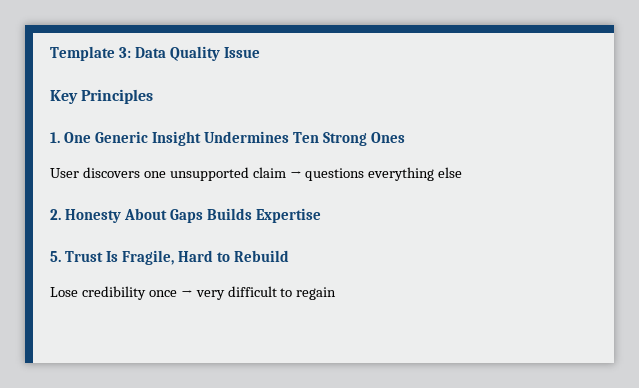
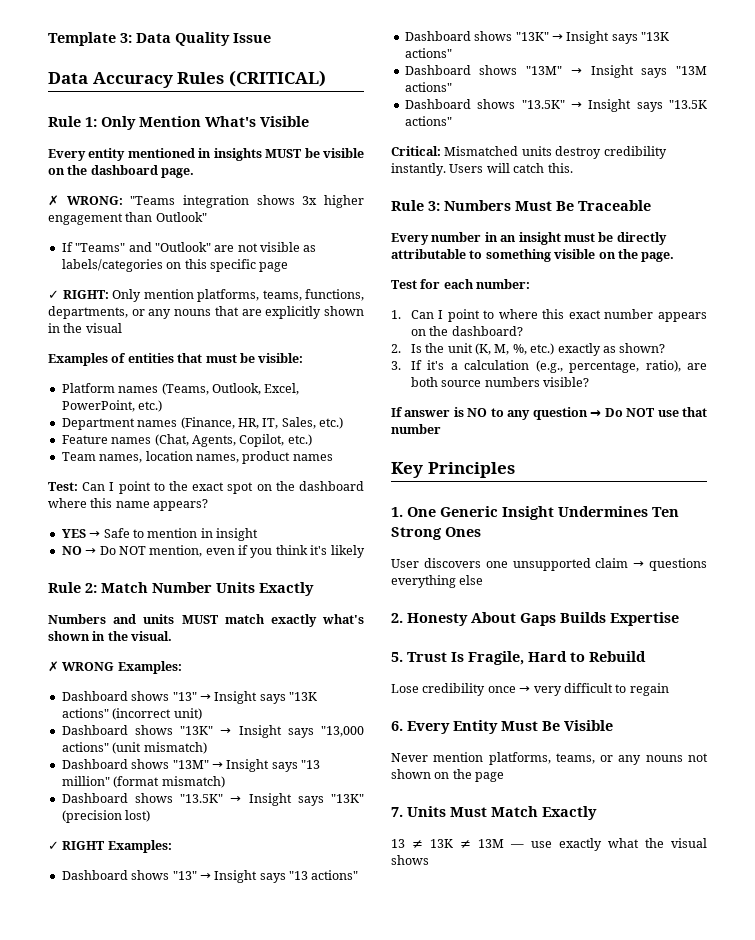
(261, 52) none -> [48,70,326,88] [48,116,309,130] [48,148,364,161] [48,165,195,178] [48,195,364,208] [48,212,207,225] [61,242,317,252] [61,259,289,272] [48,289,364,302] [48,306,364,319] [48,323,122,333] [48,353,304,366] [61,383,300,395] [61,400,163,412] [61,417,343,430] [61,434,312,447] [61,451,333,464] [48,481,364,494] [48,498,209,511] [61,528,258,541] [61,545,365,558] [48,582,314,596] [48,614,364,627] [48,631,173,641] [48,661,182,674] [61,691,317,704] [61,708,202,720] [61,725,364,738] [61,742,207,754] [61,759,320,772] [61,776,225,788] [61,793,364,806] [61,810,151,823] [48,840,172,853] [61,870,359,883] [404,31,669,44] [404,48,452,58] [404,65,707,78] [404,82,452,92] [404,99,707,112] [404,116,452,126] [391,146,667,159] [391,163,573,176] [391,200,651,211] [391,232,667,245] [391,249,675,262] [391,279,531,289] [391,309,707,322] [410,326,523,336] [391,343,666,356] [391,360,707,373] [410,377,590,387] [391,407,707,420] [391,424,441,434] // Data Accuracy Rules (CRITICAL) // Rule 1: Only Mention What's Visible // Every entity mentioned in insights MUST be visible on the dashboard page. // ✗ WRONG: "Teams integration shows 3x higher engagement than Outlook" // If "Teams" and "Outlook" are not visible as labels/categories on this specific page // ✓ RIGHT: Only mention platforms, teams, functions, departments, or any nouns that are explicitly shown in the visual // Examples of entities that must be visible: // Platform names (Teams, Outlook, Excel, PowerPoint, etc.) // Department names (Finance, HR, IT, Sales, etc.) // Feature names (Chat, Agents, Copilot, etc.) // Team names, location names, product names // Test: Can I point to the exact spot on the dashboard where this name appears? // YES → Safe to mention in insight // NO → Do NOT mention, even if you think it's likely // Rule 2: Match Number Units Exactly // Numbers and units MUST match exactly what's shown in the visual. // ✗ WRONG Examples: // Dashboard shows "13" → Insight says "13K actions" (incorrect unit) // Dashboard shows "13K" → Insight says "13,000 actions" (unit mismatch) // Dashboard shows "13M" → Insight says "13 million" (format mismatch) // Dashboard shows "13.5K" → Insight says "13K" (precision lost) // ✓ RIGHT Examples: // Dashboard shows "13" → Insight says "13 actions" // Dashboard shows "13K" → Insight says "13K actions" // Dashboard shows "13M" → Insight says "13M actions" // Dashboard shows "13.5K" → Insight says "13.5K actions" // Critical: Mismatched units destroy credibility instantly. Users will catch this. // Rule 3: Numbers Must Be Traceable // Every number in an insight must be directly attributable to something visible on the page. // Test for each number: // 1. Can I point to where this exact number appears on the dashboard? // 2. Is the unit (K, M, %, etc.) exactly as shown? // 3. If it's a calculation (e.g., percentage, ratio), are both source numbers visible? // If answer is NO to any question → Do NOT use that number
(337, 293) none -> [391,720,613,734] [391,752,708,765] [391,769,505,782] [391,806,597,820] [391,838,707,851] [391,855,429,865] // 6. Every Entity Must Be Visible // Never mention platforms, teams, or any nouns not shown on the page // 7. Units Must Match Exactly // 13 ≠ 13K ≠ 13M — use exactly what the visual shows

